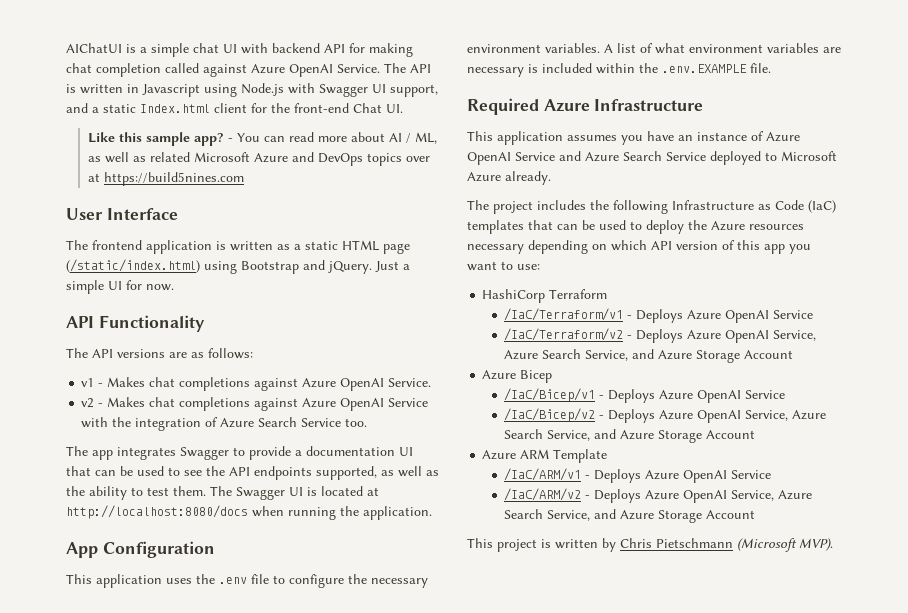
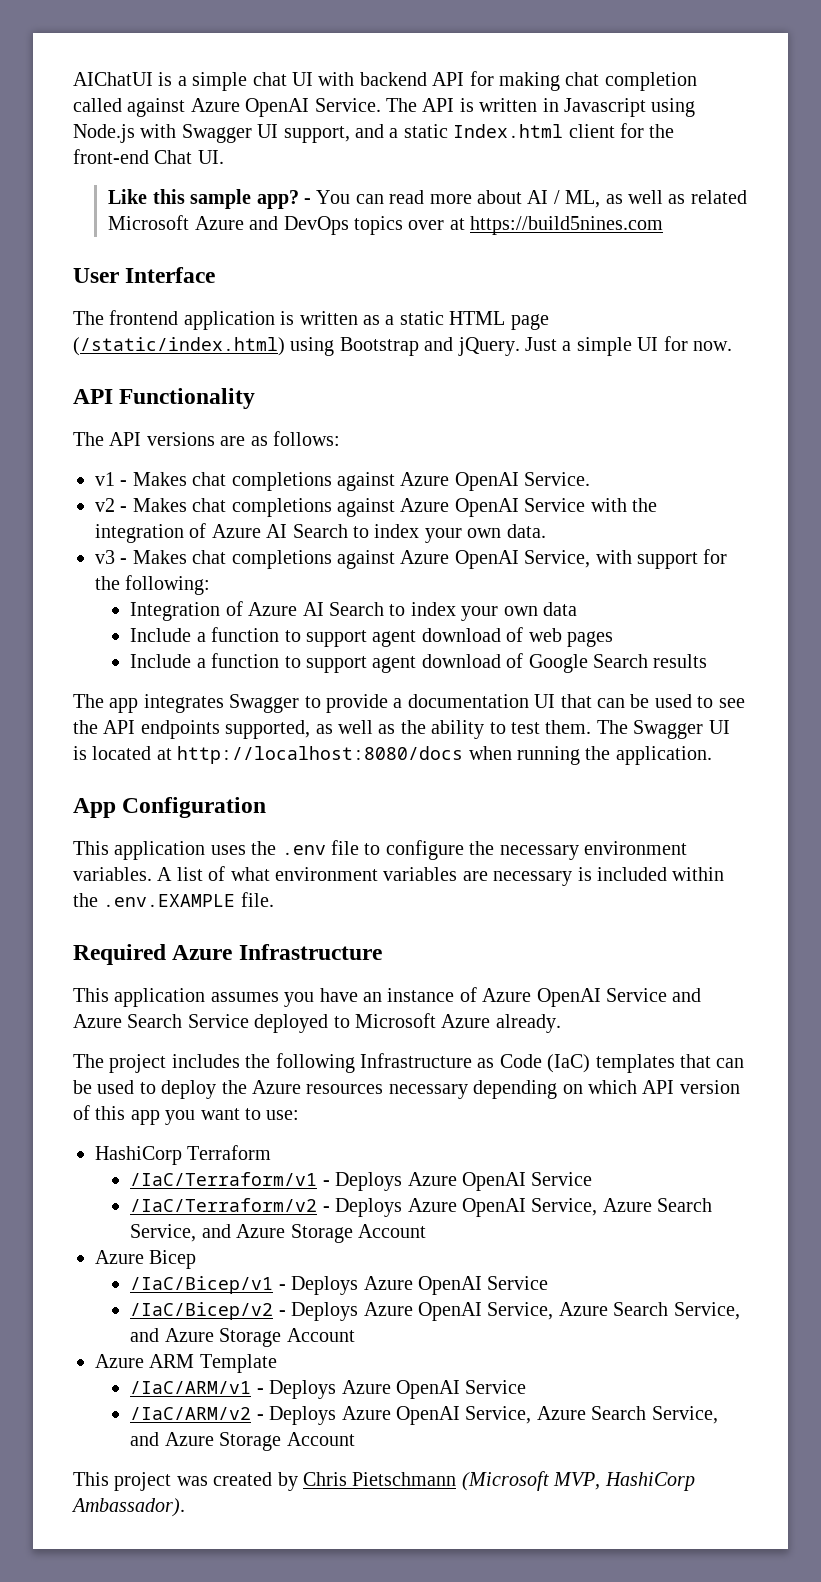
[258,417,368,427] Search Service too. -> [266,524,546,543] [95,549,728,569] [95,575,211,595] [130,601,578,621] [130,627,614,647] [130,653,708,673] AI Search to index your own data. // v3 - Makes chat completions against Azure OpenAI Service, with support for the following: // Integration of Azure AI Search to index your own data // Include a function to support agent download of web pages // Include a function to support agent download of Google Search results
[541,539,598,549] is written -> [176,1472,273,1486] was created
[799,538,833,551] MVP). -> [553,1472,695,1491] [71,1498,185,1517] MVP, HashiCorp Ambassador).

